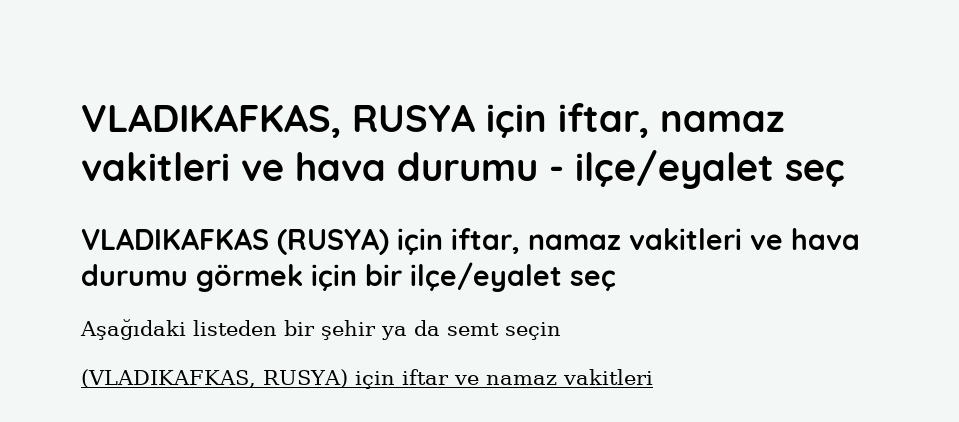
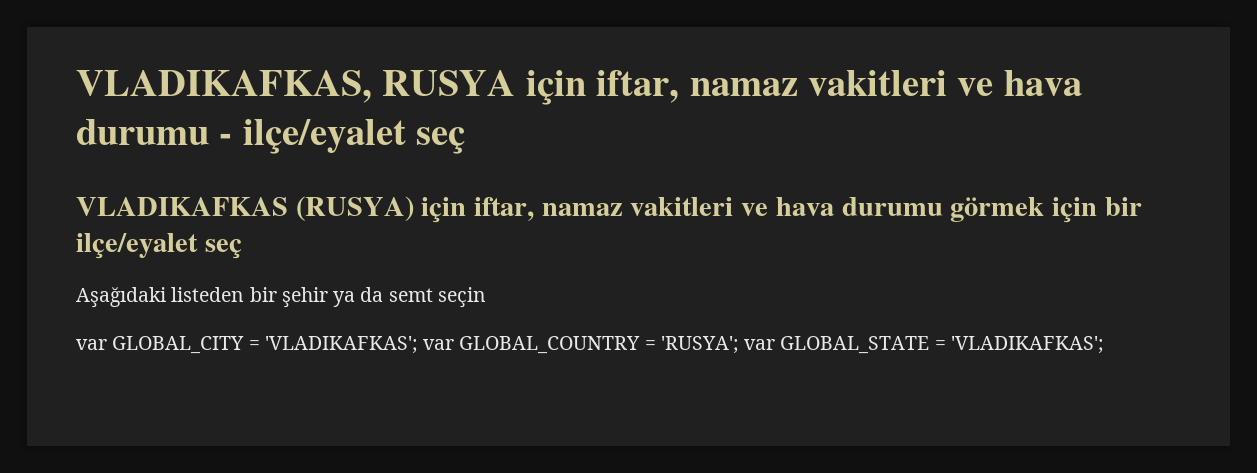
[81,369,653,389] (VLADIKAFKAS, RUSYA) için iftar ve namaz vakitleri -> [76,336,1104,354] var GLOBAL_CITY = 'VLADIKAFKAS'; var GLOBAL_COUNTRY = 'RUSYA'; var GLOBAL_STATE = 'VLADIKAFKAS';

